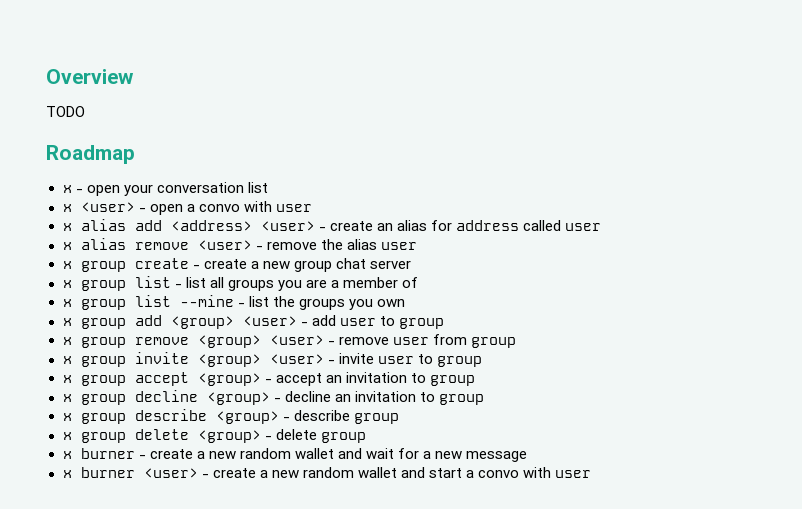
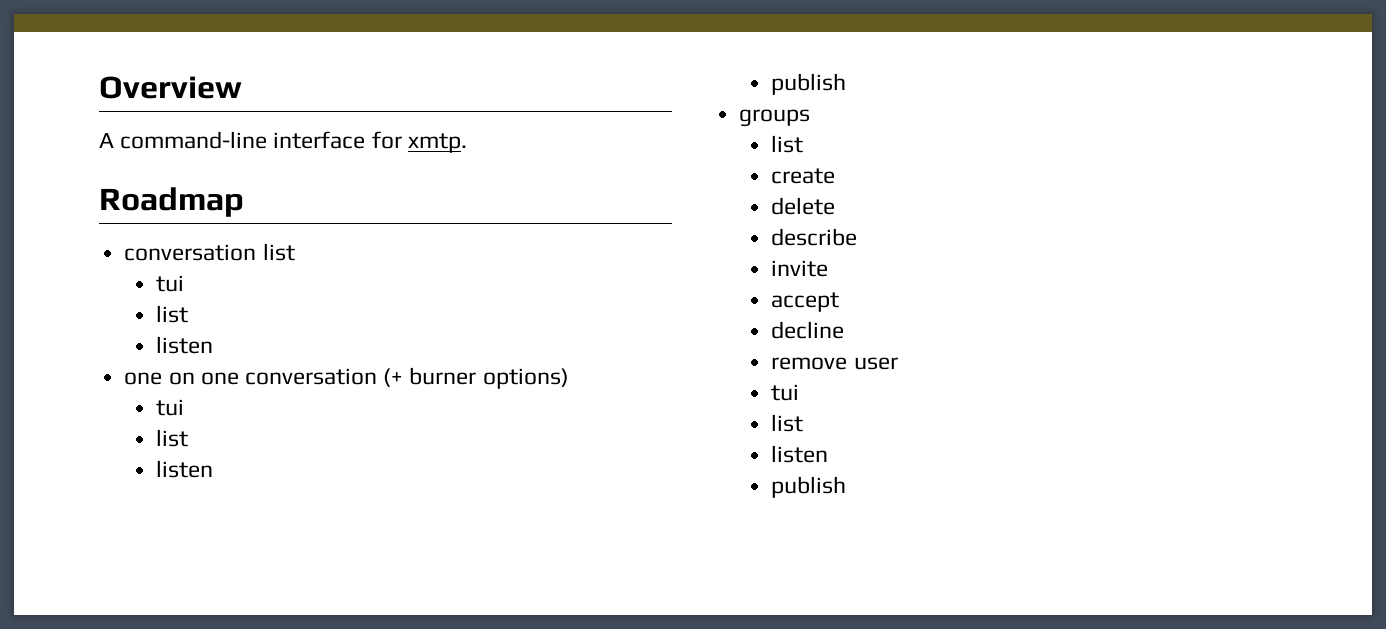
[46,106,85,117] [46,145,135,164] [62,182,268,196] [62,201,312,215] [62,219,601,231] [62,238,417,250] [62,258,411,272] [62,276,418,291] [62,295,405,310] [62,315,444,329] [62,334,516,348] [62,352,482,367] [62,372,475,386] [62,390,484,405] [62,409,399,424] [62,429,366,443] [62,448,528,462] [62,467,592,478] TODO // Roadmap // x - open your conversation list // x <user> - open a convo with user // x alias add <address> <user> - create an alias for address called user // x alias remove <user> - remove the alias user // x group create - create a new group chat server // x group list - list all groups you are a member of // x group list --mine - list the groups you own // x group add <group> <user> - add user to group // x group remove <group> <user> - remove user from group // x group invite <group> <user> - invite user to group // x group accept <group> - accept an invitation to group // x group decline <group> - decline an invitation to group // x group describe <group> - describe group // x group delete <group> - delete group // x burner - create a new random wallet and wait for a new message // x burner <user> - create a new random wallet and start a convo with user -> [99,131,467,153] [99,187,244,217] [124,243,295,261] [156,275,185,292] [156,305,189,323] [156,336,214,354] [124,367,569,389] [156,399,185,416] [156,429,189,447] [156,460,214,478] [771,73,847,95] [739,109,811,127] [771,135,804,153] [771,168,836,184] [771,197,836,215] [771,228,858,246] [771,260,829,277] [771,292,840,312] [771,321,845,339] [771,357,898,370] [771,384,800,401] [771,414,804,432] [771,445,829,463] [771,476,847,498] A command-line interface for xmtp. // Roadmap // conversation list // tui // list // listen // one on one conversation (+ burner options) // tui // list // listen // publish // groups // list // create // delete // describe // invite // accept // decline // remove user // tui // list // listen // publish

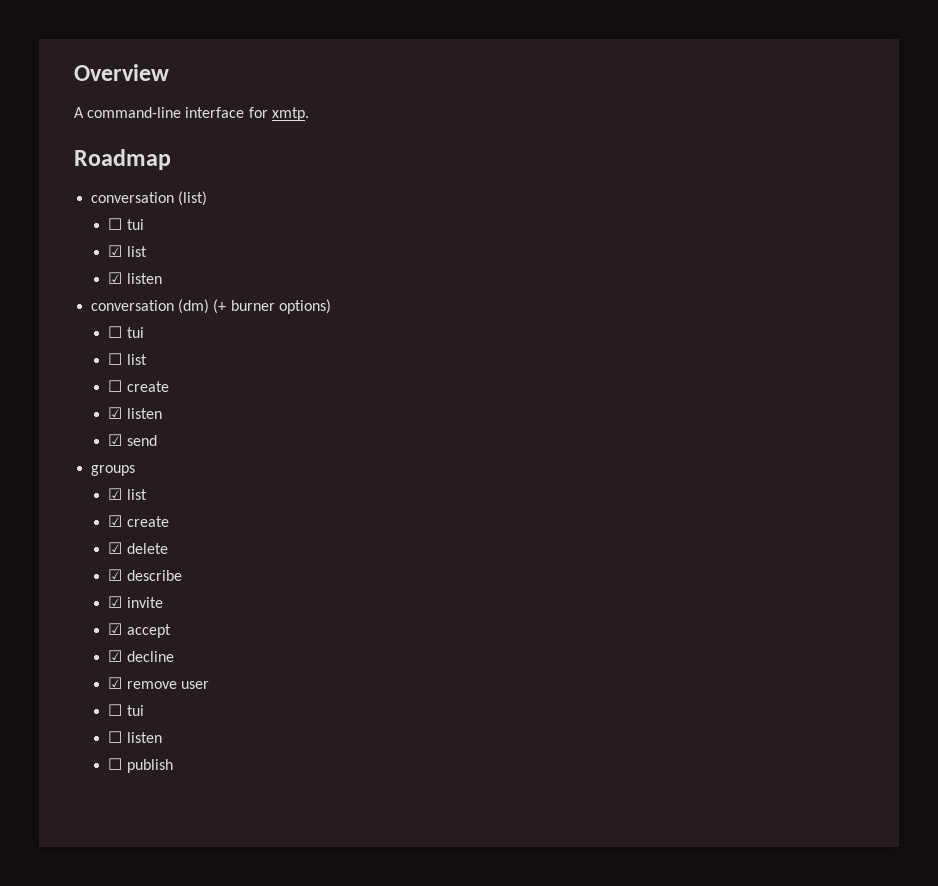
[262,243,295,261] [156,275,185,292] [156,305,189,323] [156,336,214,354] [124,368,377,385] list // tui // list // listen // one on one conversation -> [178,191,208,206] [108,218,144,230] [108,245,147,257] [108,272,162,284] [91,299,210,314] (list) // ☐ tui // ☑ list // ☑ listen // conversation (dm)
[156,399,185,416] [156,429,189,447] [156,460,214,478] [771,73,847,95] tui // list // listen // publish -> [108,326,144,338] [108,353,147,365] [108,380,169,392] [108,407,162,419] [108,434,157,446] ☐ tui // ☐ list // ☐ create // ☑ listen // ☑ send
[771,135,804,153] [771,168,836,184] list // create // -> [108,488,147,500] [108,515,169,527] [108,542,123,554] ☑ list // ☑ create // ☑
(836, 206) none -> [108,569,123,581] ☑
(858, 237) none -> [108,596,123,608] ☑
(829, 268) none -> [108,623,123,635] ☑
(840, 302) none -> [108,650,123,662] ☑
(845, 330) none -> [108,677,123,689] ☑
[771,384,800,401] [771,414,804,432] [771,445,829,463] tui // list // listen // -> [108,704,144,716] [108,731,162,743] [108,758,123,770] ☐ tui // ☐ listen // ☐

